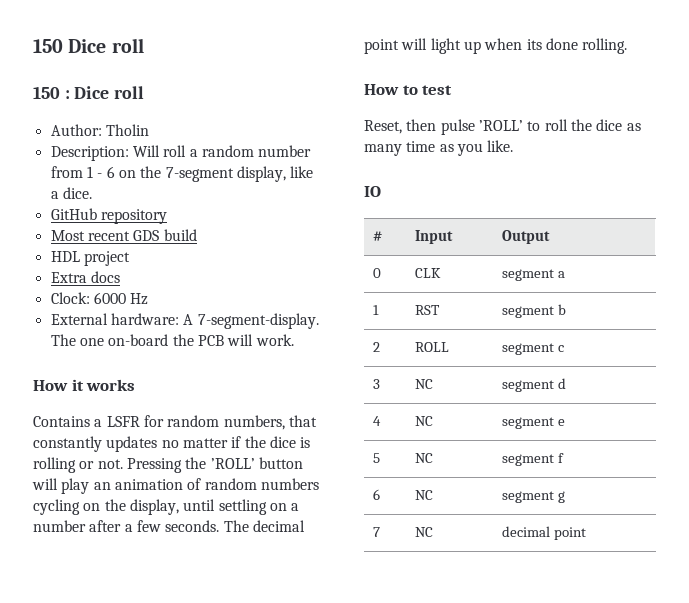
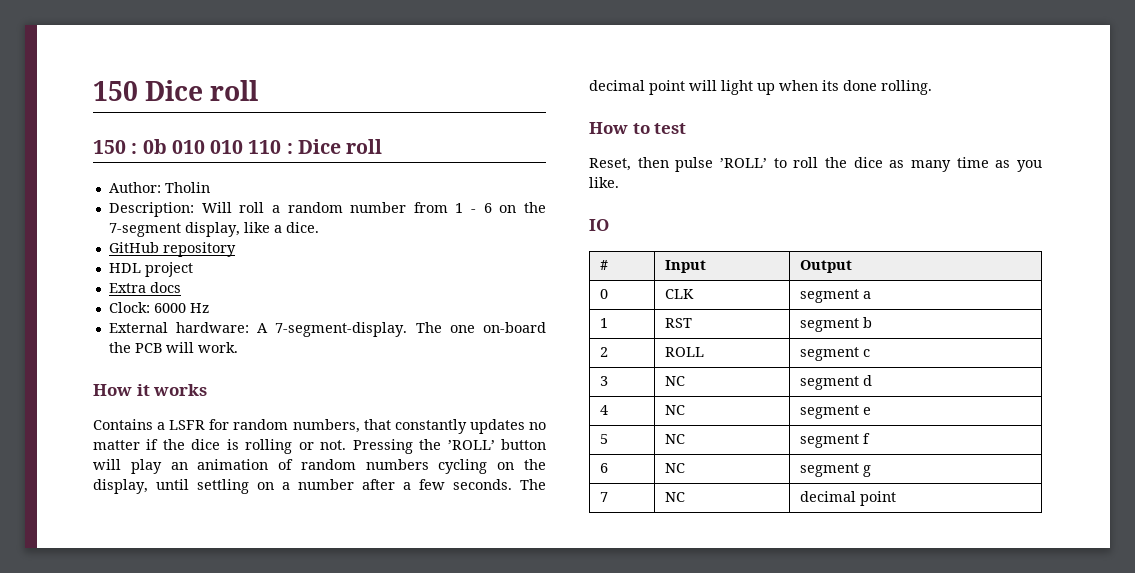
(70, 94) none -> [142,139,293,154] 0b 010 010 110 :
[50,229,197,241] // Most recent GDS build -> (236, 249) none

